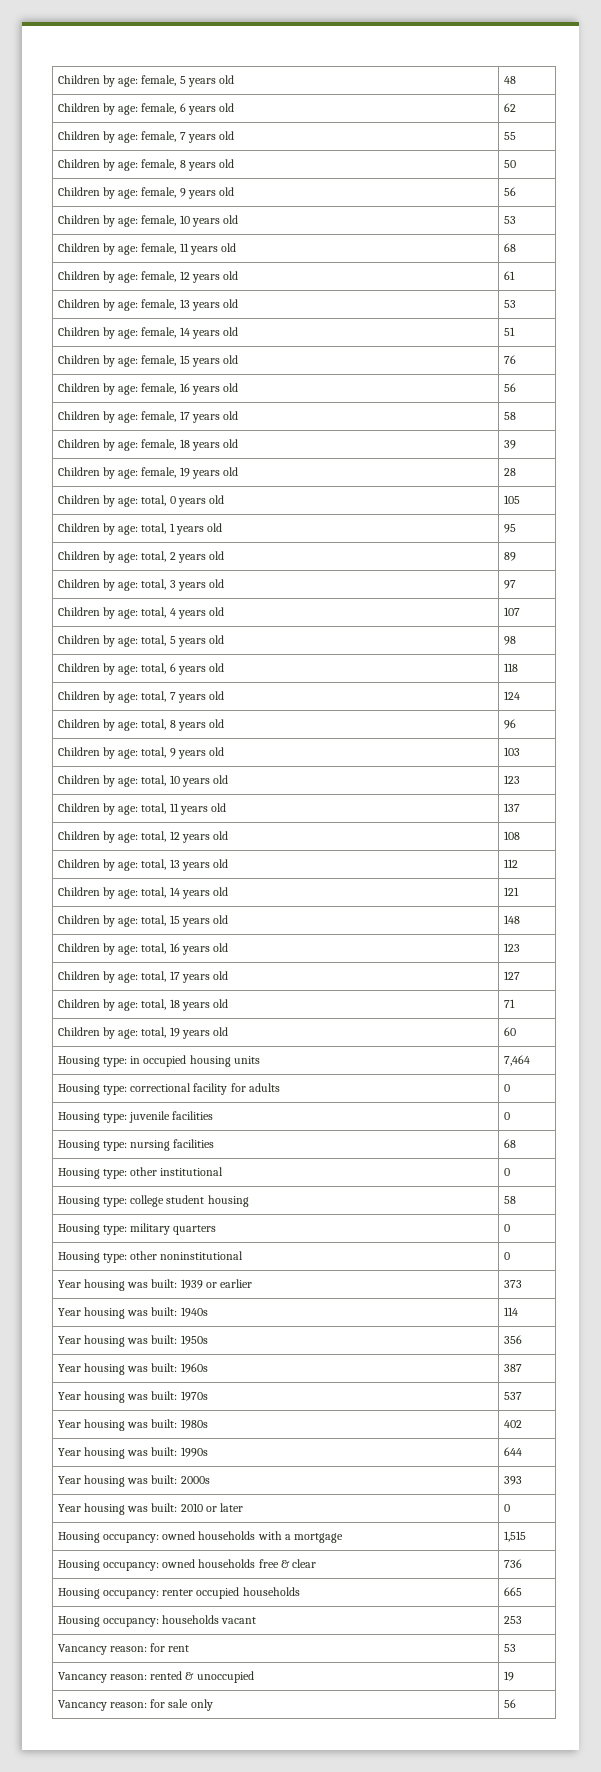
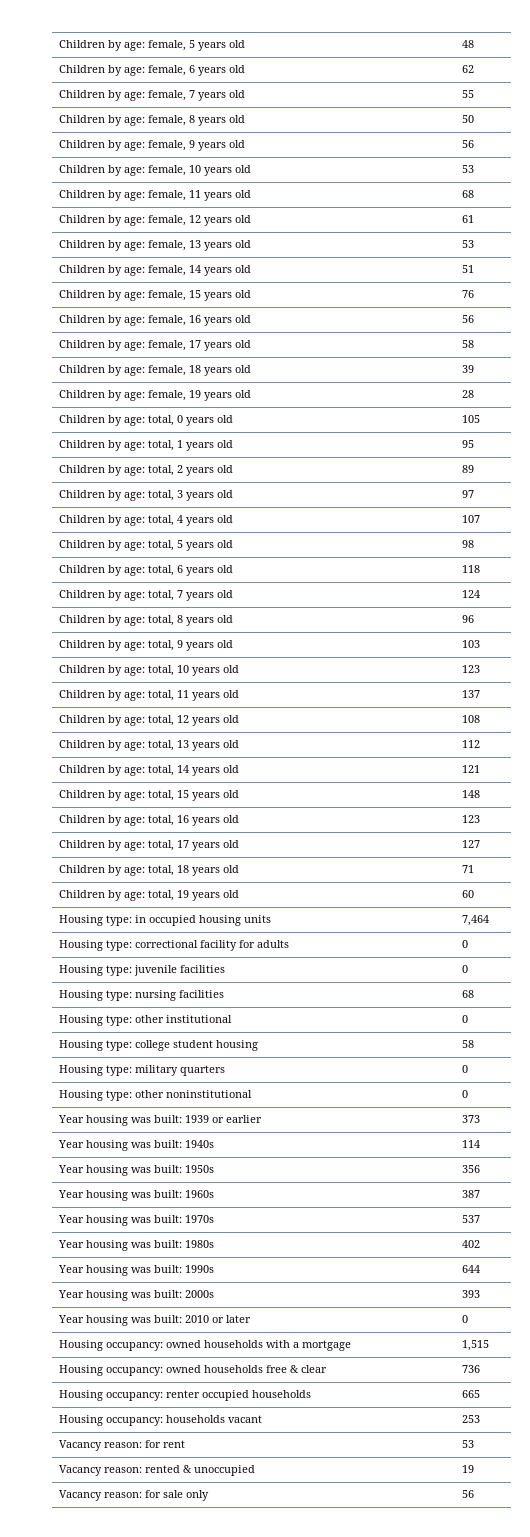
[57,1644,107,1655] Vancancy -> [59,1440,103,1451] Vacancy
[57,1672,107,1683] Vancancy -> [59,1465,103,1476] Vacancy
[57,1700,107,1711] Vancancy -> [59,1490,103,1501] Vacancy

